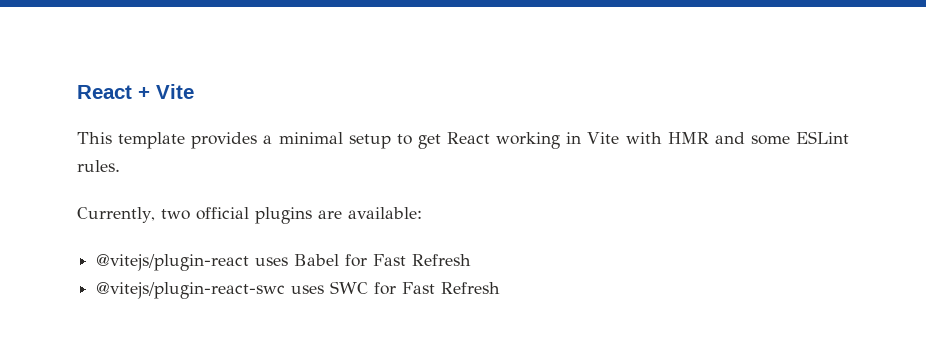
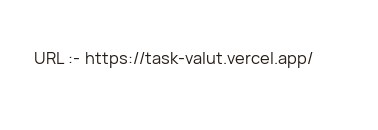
[77,84,194,99] [77,131,849,149] [77,160,120,172] [77,207,422,224] [96,254,472,271] [96,281,501,299] React + Vite // This template provides a minimal setup to get React working in Vite with HMR and some ESLint rules. // Currently, two official plugins are available: // @vitejs/plugin-react uses Babel for Fast Refresh // @vitejs/plugin-react-swc uses SWC for Fast Refresh -> [34,52,313,68] URL :- https://task-valut.vercel.app/

